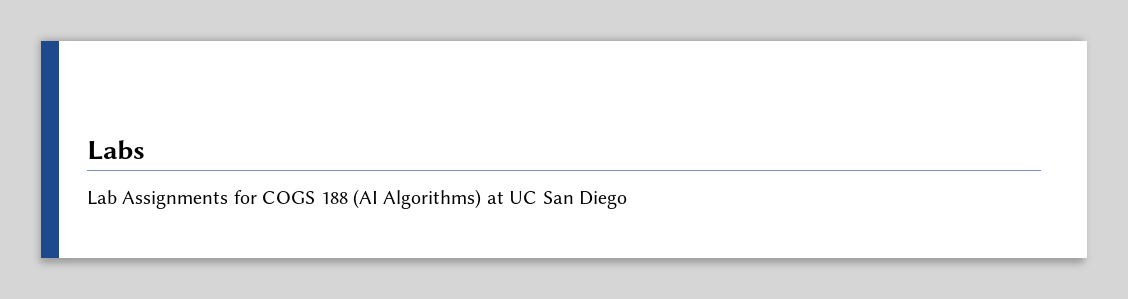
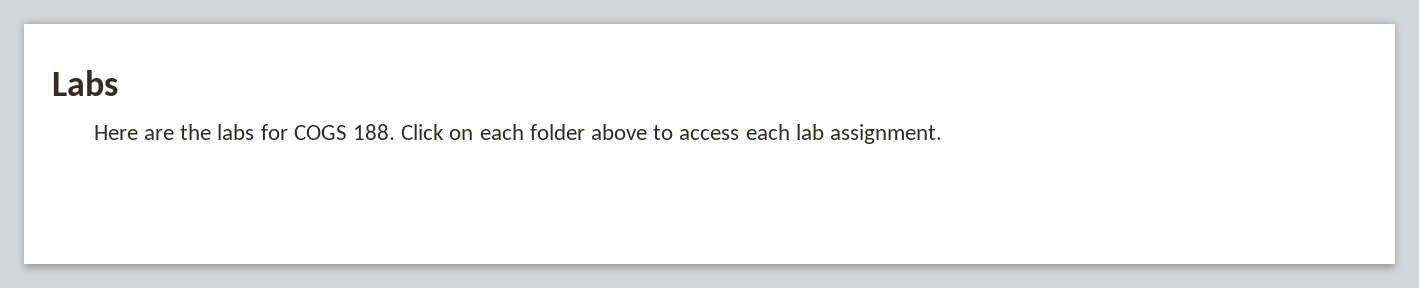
[87,189,627,209] Lab Assignments for COGS 188 (AI Algorithms) at UC San Diego -> [93,124,943,144] Here are the labs for COGS 188. Click on each folder above to access each lab assignment.

